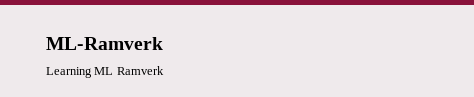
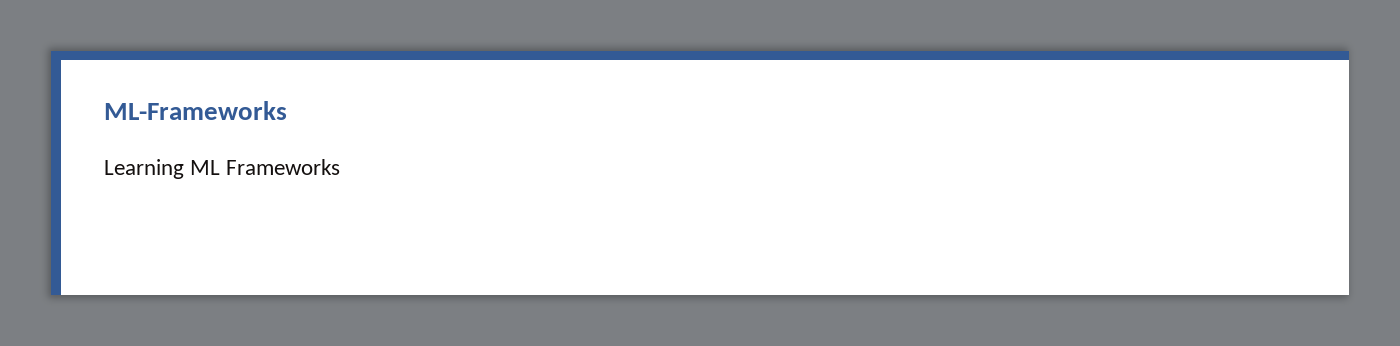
[46,37,163,50] ML-Ramverk -> [104,101,287,120] ML-Frameworks
[116,66,164,75] Ramverk -> [226,159,341,175] Frameworks

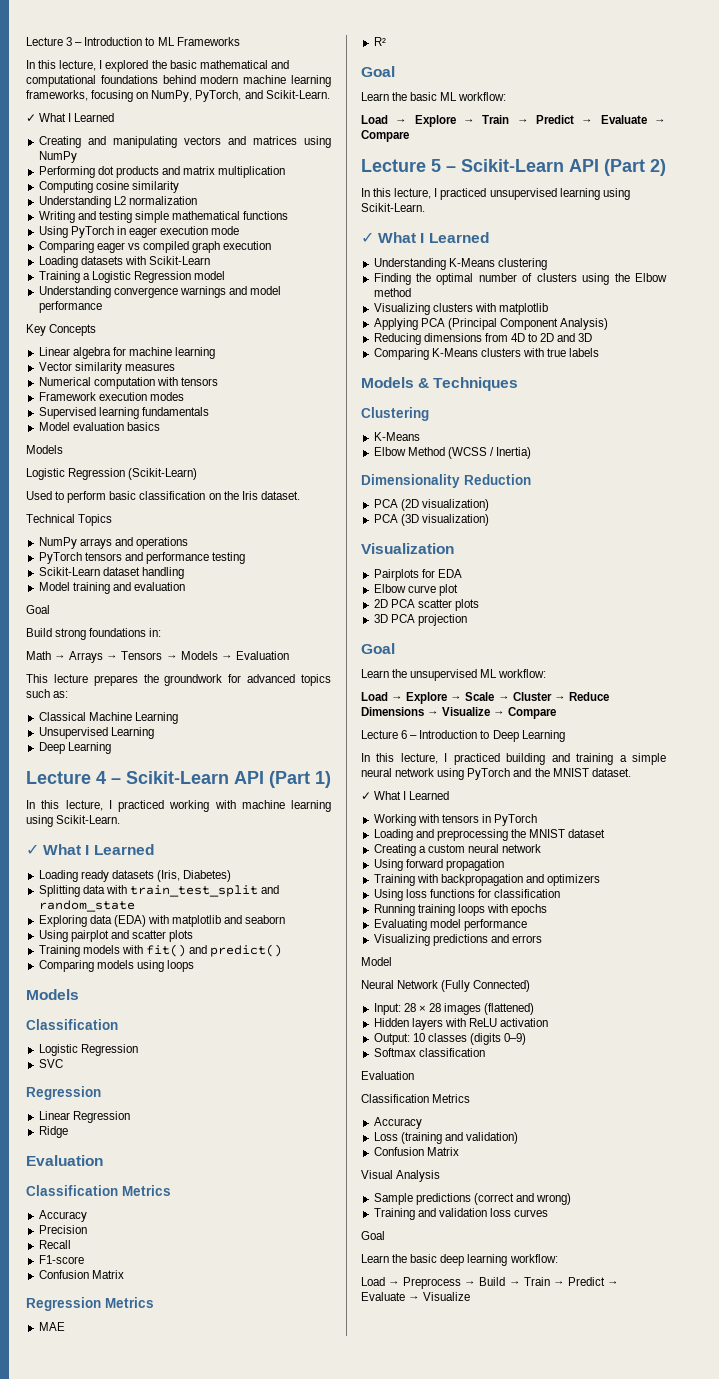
[104,101,287,120] [104,159,341,179] ML-Frameworks // Learning ML Frameworks -> [26,37,240,46] [26,60,289,72] [26,75,331,87] [26,90,330,102] [26,113,115,122] [38,136,332,148] [38,151,77,163] [38,166,286,178] [38,181,179,193] [38,196,197,208] [38,211,289,223] [38,226,240,238] [38,241,272,253] [38,256,210,268] [38,271,226,283] [38,286,282,298] [38,301,102,313] [26,324,97,336] [38,347,216,359] [38,362,175,374] [38,377,218,389] [38,392,184,401] [38,407,209,419] [38,422,160,431] [26,445,63,454] [26,468,198,480] [26,491,300,503] [26,514,113,526] [38,537,188,549] [38,552,246,564] [38,567,184,579] [38,582,185,594] [26,605,50,614] [26,628,162,640] [26,651,289,663] [26,674,331,686] [26,689,69,698] [38,712,178,724] [38,727,154,739] [38,742,111,754] [26,771,331,788] [26,800,331,812] [26,815,121,827] [26,844,154,855] [38,870,232,882] [38,885,280,897] [38,900,135,912] [38,915,286,927] [38,930,194,942] [38,944,283,957] [38,960,194,972] [26,989,79,1000] [26,1019,118,1030] [38,1044,138,1056] [38,1059,63,1068] [26,1086,101,1100] [38,1111,130,1123] [38,1126,68,1138] [26,1155,103,1166] [26,1185,171,1196] [38,1210,87,1222] [38,1225,87,1234] [38,1240,71,1249] [38,1255,84,1264] [38,1270,124,1279] [26,1297,154,1311] [38,1322,65,1331] [373,37,386,46] [361,66,395,77] [361,92,507,101] [361,115,666,127] [361,130,409,142] [361,159,666,176] [361,188,630,200] [361,203,425,212] [361,232,489,243] [373,258,547,270] [373,273,667,285] [373,288,411,297] [373,303,548,315] [373,318,609,330] [373,333,593,345] [373,348,600,360] [361,377,519,391] [361,407,429,421] [373,432,420,441] [373,447,532,459] [361,474,531,488] [373,499,489,511] [373,514,489,526] [361,543,454,554] [373,569,462,581] [373,584,458,596] [373,599,479,611] [373,614,467,626] [361,643,395,654] [361,669,547,681] [361,692,609,704] [361,707,557,719] [361,730,565,742] [361,753,666,765] [361,768,631,780] [361,791,450,800] [373,814,538,826] [373,829,606,841] [373,844,542,856] [373,859,504,871] [373,874,601,886] [373,889,561,901] [373,904,548,916] [373,919,527,931] [373,934,542,946] [361,957,392,966] [361,980,531,992] [373,1003,535,1015] [373,1018,549,1030] [373,1033,527,1045] [373,1048,485,1057] [361,1071,414,1080] [361,1094,471,1103] [373,1117,422,1129] [373,1132,518,1144] [373,1147,459,1156] [361,1170,441,1182] [373,1193,572,1205] [373,1208,549,1220] [361,1231,385,1240] [361,1254,558,1266] [361,1277,619,1289] [361,1292,471,1301] Lecture 3 – Introduction to ML Frameworks // In this lecture, I explored the basic mathematical and computational foundations behind modern machine learning frameworks, focusing on NumPy, PyTorch, and Scikit-Learn. // ✓ What I Learned // Creating and manipulating vectors and matrices using NumPy // Performing dot products and matrix multiplication // Computing cosine similarity // Understanding L2 normalization // Writing and testing simple mathematical functions // Using PyTorch in eager execution mode // Comparing eager vs compiled graph execution // Loading datasets with Scikit-Learn // Training a Logistic Regression model // Understanding convergence warnings and model performance // Key Concepts // Linear algebra for machine learning // Vector similarity measures // Numerical computation with tensors // Framework execution modes // Supervised learning fundamentals // Model evaluation basics // Models // Logistic Regression (Scikit-Learn) // Used to perform basic classification on the Iris dataset. // Technical Topics // NumPy arrays and operations // PyTorch tensors and performance testing // Scikit-Learn dataset handling // Model training and evaluation // Goal // Build strong foundations in: // Math → Arrays → Tensors → Models → Evaluation // This lecture prepares the groundwork for advanced topics such as: // Classical Machine Learning // Unsupervised Learning // Deep Learning // Lecture 4 – Scikit-Learn API (Part 1) // In this lecture, I practiced working with machine learning using Scikit-Learn. // ✓ What I Learned // Loading ready datasets (Iris, Diabetes) // Splitting data with train_test_split and random_state // Exploring data (EDA) with matplotlib and seaborn // Using pairplot and scatter plots // Training models with fit() and predict() // Comparing models using loops // Models // Classification // Logistic Regression // SVC // Regression // Linear Regression // Ridge // Evaluation // Classification Metrics // Accuracy // Precision // Recall // F1-score // Confusion Matrix // Regression Metrics // MAE // R² // Goal // Learn the basic ML workflow: // Load → Explore → Train → Predict → Evaluate → Compare // Lecture 5 – Scikit-Learn API (Part 2) // In this lecture, I practiced unsupervised learning using Scikit-Learn. // ✓ What I Learned // Understanding K-Means clustering // Finding the optimal number of clusters using the Elbow method // Visualizing clusters with matplotlib // Applying PCA (Principal Component Analysis) // Reducing dimensions from 4D to 2D and 3D // Comparing K-Means clusters with true labels // Models & Techniques // Clustering // K-Means // Elbow Method (WCSS / Inertia) // Dimensionality Reduction // PCA (2D visualization) // PCA (3D visualization) // Visualization // Pairplots for EDA // Elbow curve plot // 2D PCA scatter plots // 3D PCA projection // Goal // Learn the unsupervised ML workflow: // Load → Explore → Scale → Cluster → Reduce Dimensions → Visualize → Compare // Lecture 6 – Introduction to Deep Learning // In this lecture, I practiced building and training a simple neural network using PyTorch and the MNIST dataset. // ✓ What I Learned // Working with tensors in PyTorch // Loading and preprocessing the MNIST dataset // Creating a custom neural network // Using forward propagation // Training with backpropagation and optimizers // Using loss functions for classification // Running training loops with epochs // Evaluating model performance // Visualizing predictions and errors // Model // Neural Network (Fully Connected) // Input: 28 × 28 images (flattened) // Hidden layers with ReLU activation // Output: 10 classes (digits 0–9) // Softmax classification // Evaluation // Classification Metrics // Accuracy // Loss (training and validation) // Confusion Matrix // Visual Analysis // Sample predictions (correct and wrong) // Training and validation loss curves // Goal // Learn the basic deep learning workflow: // Load → Preprocess → Build → Train → Predict → Evaluate → Visualize

